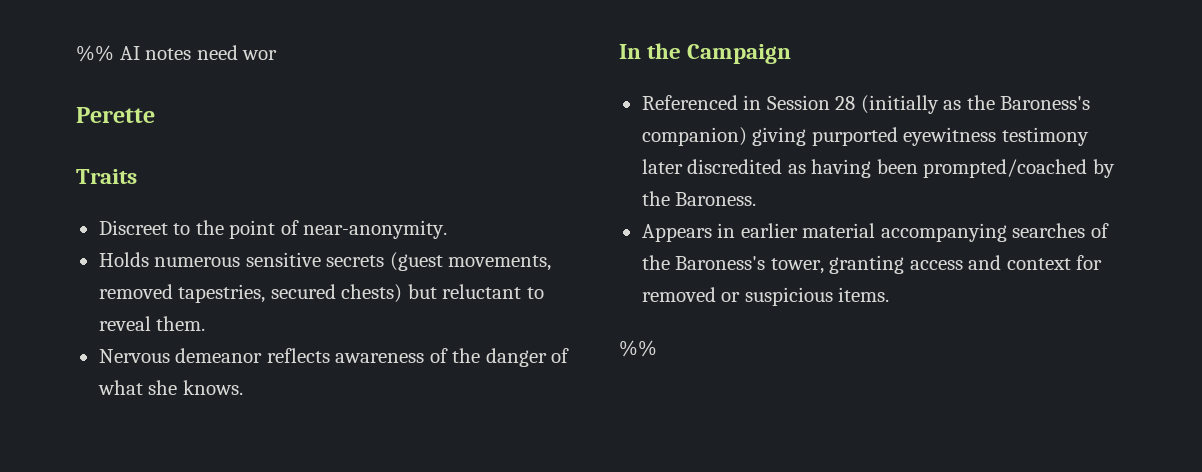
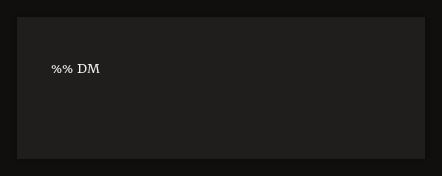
[76,45,278,62] [76,107,155,123] [76,169,137,184] [98,220,448,239] [98,252,552,271] [98,284,544,303] [98,316,206,331] [98,348,570,367] [97,380,243,395] [619,43,792,64] [641,95,1091,114] [641,127,1089,146] [641,159,1115,178] [641,191,757,206] [641,223,1109,242] [641,255,1103,274] [641,287,890,306] [619,340,657,357] %% AI notes need wor // Perette // Traits // Discreet to the point of near-anonymity. // Holds numerous sensitive secrets (guest movements, removed tapestries, secured chests) but reluctant to reveal them. // Nervous demeanor reflects awareness of the danger of what she knows. // In the Campaign // Referenced in Session 28 (initially as the Baroness's companion) giving purported eyewitness testimony later discredited as having been prompted/coached by the Baroness. // Appears in earlier material accompanying searches of the Baroness's tower, granting access and context for removed or suspicious items. // %% -> [51,64,101,73] %% DM

